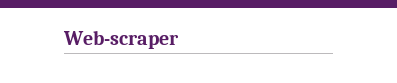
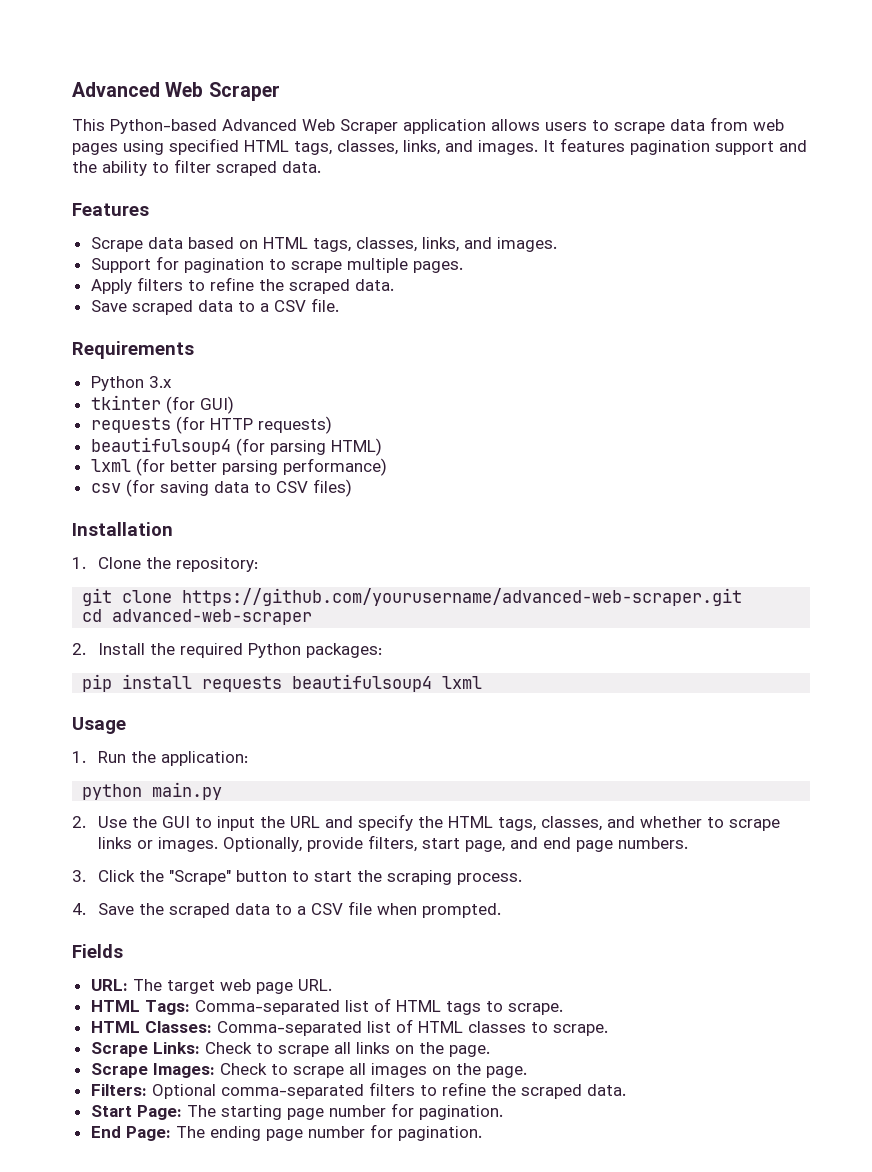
[63,30,179,49] Web-scraper -> [72,82,280,101] [72,117,784,134] [72,138,807,155] [72,159,321,176] [72,203,149,216] [90,237,557,252] [90,256,463,273] [90,277,394,294] [90,298,339,315] [72,341,194,359] [90,376,172,391] [90,395,234,414] [90,416,332,434] [90,437,382,456] [90,458,387,476] [90,479,352,497] [72,522,173,536] [72,557,259,572] [82,588,743,606] [82,609,313,625] [72,643,383,658] [82,674,483,692] [72,717,126,734] [72,751,249,766] [82,782,223,800] [72,814,781,831] [98,835,689,852] [72,870,523,885] [72,901,502,918] [72,944,123,958] [90,979,332,994] [90,998,563,1015] [90,1019,608,1036] [90,1042,490,1057] [90,1063,527,1078] [90,1082,626,1099] [90,1103,503,1120] [90,1124,482,1141] Advanced Web Scraper // This Python-based Advanced Web Scraper application allows users to scrape data from web pages using specified HTML tags, classes, links, and images. It features pagination support and the ability to filter scraped data. // Features // Scrape data based on HTML tags, classes, links, and images. // Support for pagination to scrape multiple pages. // Apply filters to refine the scraped data. // Save scraped data to a CSV file. // Requirements // Python 3.x // tkinter (for GUI) // requests (for HTTP requests) // beautifulsoup4 (for parsing HTML) // lxml (for better parsing performance) // csv (for saving data to CSV files) // Installation // 1. Clone the repository: // git clone https://github.com/yourusername/advanced-web-scraper.git // cd advanced-web-scraper // 2. Install the required Python packages: // pip install requests beautifulsoup4 lxml // Usage // 1. Run the application: // python main.py // 2. Use the GUI to input the URL and specify the HTML tags, classes, and whether to scrape links or images. Optionally, provide filters, start page, and end page numbers. // 3. Click the "Scrape" button to start the scraping process. // 4. Save the scraped data to a CSV file when prompted. // Fields // URL: The target web page URL. // HTML Tags: Comma-separated list of HTML tags to scrape. // HTML Classes: Comma-separated list of HTML classes to scrape. // Scrape Links: Check to scrape all links on the page. // Scrape Images: Check to scrape all images on the page. // Filters: Optional comma-separated filters to refine the scraped data. // Start Page: The starting page number for pagination. // End Page: The ending page number for pagination.

